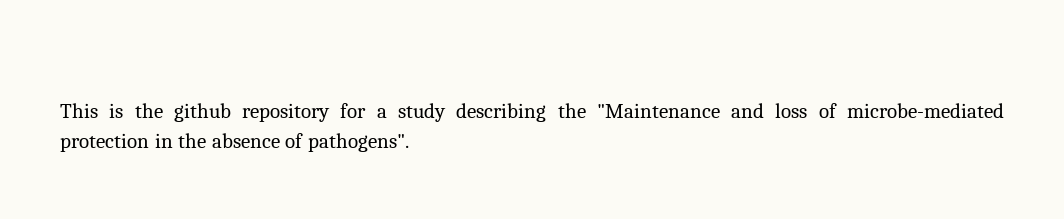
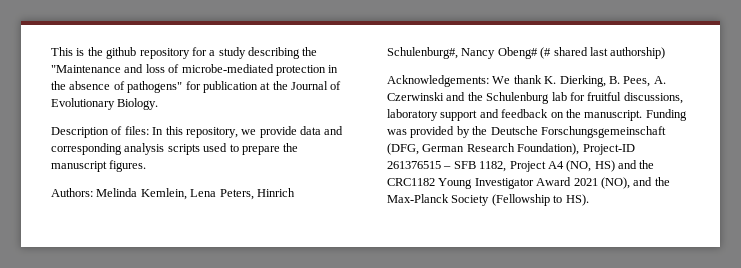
[307,133,409,152] pathogens". -> [127,81,342,93] [51,98,159,110] [51,126,344,138] [51,143,299,155] [51,160,147,172] [51,188,295,200] [387,47,666,59] [387,75,666,87] [387,92,683,104] [387,109,687,121] [387,126,666,138] [387,143,635,155] [387,160,655,172] [387,177,670,189] [387,194,589,206] pathogens" for publication at the Journal of Evolutionary Biology. // Description of files: In this repository, we provide data and corresponding analysis scripts used to prepare the manuscript figures. // Authors: Melinda Kemlein, Lena Peters, Hinrich Schulenburg#, Nancy Obeng# (# shared last authorship) // Acknowledgements: We thank K. Dierking, B. Pees, A. Czerwinski and the Schulenburg lab for fruitful discussions, laboratory support and feedback on the manuscript. Funding was provided by the Deutsche Forschungsgemeinschaft (DFG, German Research Foundation), Project-ID 261376515 – SFB 1182, Project A4 (NO, HS) and the CRC1182 Young Investigator Award 2021 (NO), and the Max-Planck Society (Fellowship to HS).

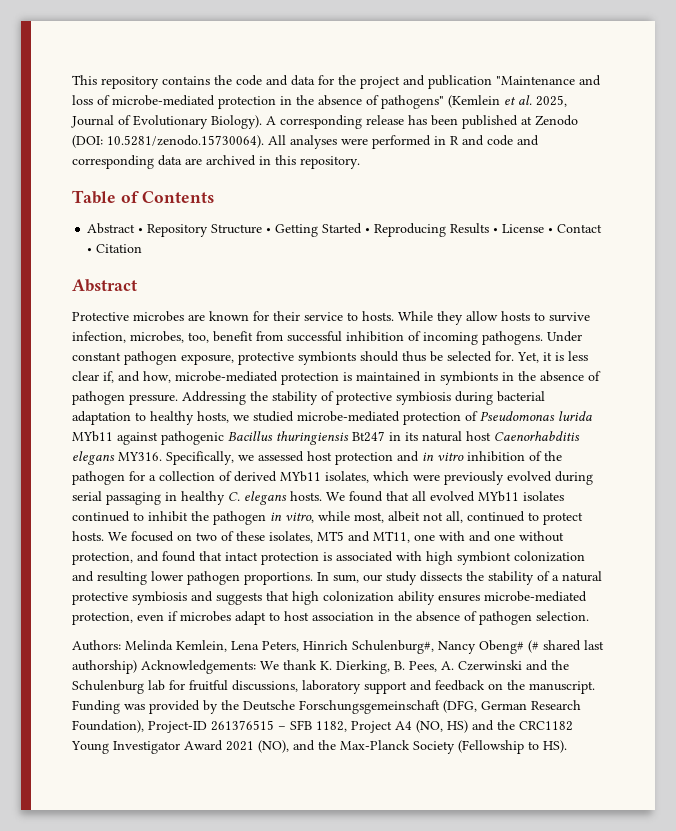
[76,47,318,59] is the github repository for a study describing the -> [101,75,492,89] repository contains the code and data for the project and publication
[185,81,342,93] [51,98,159,110] [51,126,344,138] [51,143,299,155] [51,160,147,172] for publication at the Journal of Evolutionary Biology. // Description of files: In this repository, we provide data and corresponding analysis scripts used to prepare the manuscript figures. -> [448,95,567,108] [71,115,578,129] [72,135,539,149] [72,155,360,169] [72,190,215,204] [87,223,603,237] [87,244,143,253] [72,279,137,292] [72,311,590,325] [72,331,582,345] [72,351,588,365] [72,371,601,385] [72,391,545,405] [72,411,592,425] [72,431,580,445] [72,451,562,465] [72,471,593,485] [72,491,564,505] [72,511,583,525] [72,531,564,543] [72,551,585,565] [72,571,602,585] [72,591,587,605] [72,611,589,625] (Kemlein et al. 2025, Journal of Evolutionary Biology). A corresponding release has been published at Zenodo (DOI: 10.5281/zenodo.15730064). All analyses were performed in R and code and corresponding data are archived in this repository. // Table of Contents // Abstract • Repository Structure • Getting Started • Reproducing Results • License • Contact • Citation // Abstract // Protective microbes are known for their service to hosts. While they allow hosts to survive infection, microbes, too, benefit from successful inhibition of incoming pathogens. Under constant pathogen exposure, protective symbionts should thus be selected for. Yet, it is less clear if, and how, microbe-mediated protection is maintained in symbionts in the absence of pathogen pressure. Addressing the stability of protective symbiosis during bacterial adaptation to healthy hosts, we studied microbe-mediated protection of Pseudomonas lurida MYb11 against pathogenic Bacillus thuringiensis Bt247 in its natural host Caenorhabditis elegans MY316. Specifically, we assessed host protection and in vitro inhibition of the pathogen for a collection of derived MYb11 isolates, which were previously evolved during serial passaging in healthy C. elegans hosts. We found that all evolved MYb11 isolates continued to inhibit the pathogen in vitro, while most, albeit not all, continued to protect hosts. We focused on two of these isolates, MT5 and MT11, one with and one without protection, and found that intact protection is associated with high symbiont colonization and resulting lower pathogen proportions. In sum, our study dissects the stability of a natural protective symbiosis and suggests that high colonization ability ensures microbe-mediated protection, even if microbes adapt to host association in the absence of pathogen selection.
(666, 53) // -> (137, 667) none

